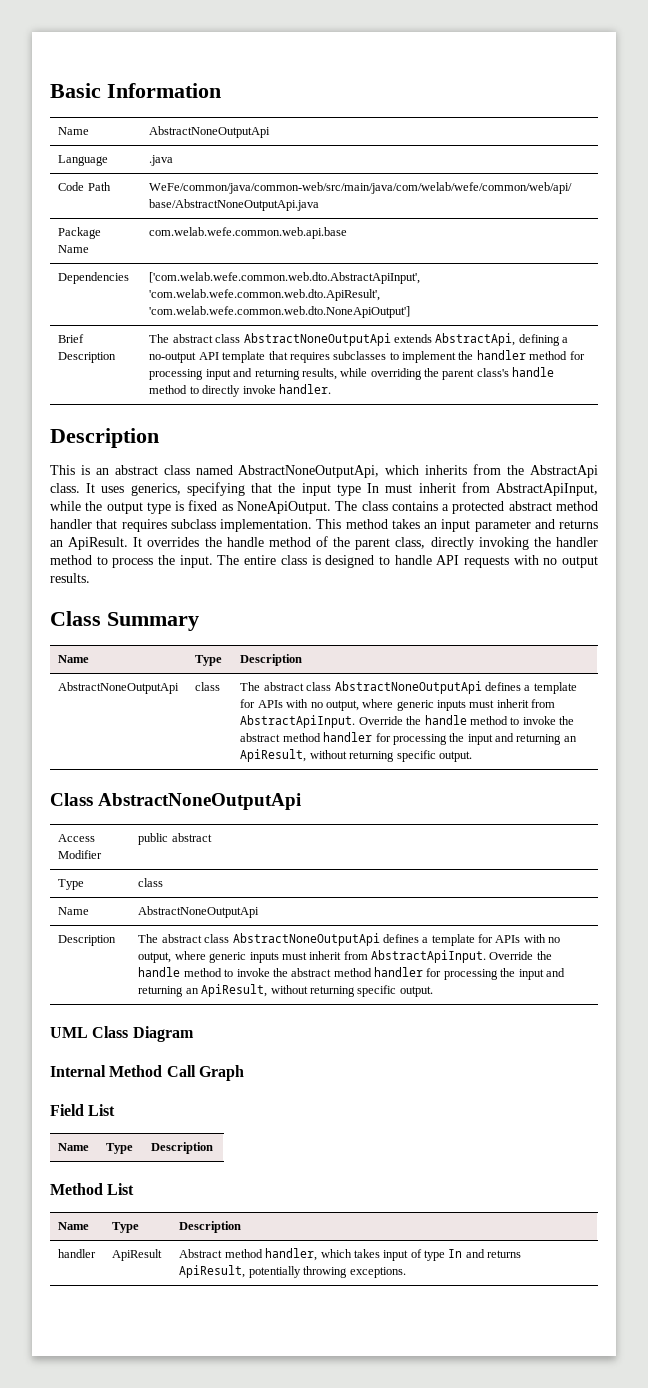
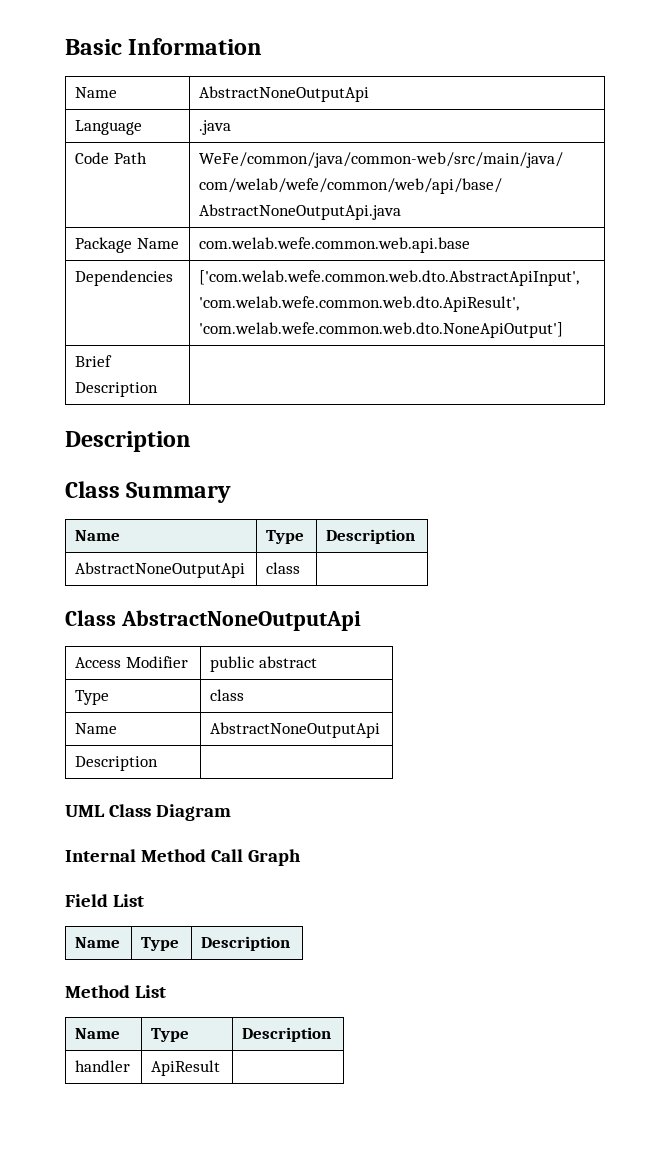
[149,333,569,346] [149,350,585,363] [149,367,555,380] [149,384,331,397] [50,428,159,448] [50,464,599,478] [50,482,598,496] [50,500,598,514] [50,519,598,532] [50,536,599,550] [50,555,598,568] [50,573,90,583] The abstract class AbstractNoneOutputApi extends AbstractApi, defining a no-output API template that requires subclasses to implement the handler method for processing input and returning results, while overriding the parent class's handle method to directly invoke handler. // Description // This is an abstract class named AbstractNoneOutputApi, which inherits from the AbstractApi class. It uses generics, specifying that the input type In must inherit from AbstractApiInput, while the output type is fixed as NoneApiOutput. The class contains a protected abstract method handler that requires subclass implementation. This method takes an input parameter and returns an ApiResult. It overrides the handle method of the parent class, directly invoking the handler method to process the input. The entire class is designed to handle API requests with no output results. -> [65,431,191,452] // Description
[240,681,577,694] [240,699,556,711] [240,715,575,728] [240,732,577,745] [240,749,472,762] The abstract class AbstractNoneOutputApi defines a template for APIs with no output, where generic inputs must inherit from AbstractApiInput. Override the handle method to invoke the abstract method handler for processing the input and returning an ApiResult, without returning specific output. -> (301, 568) none
[138,933,561,946] [138,950,552,963] [138,967,565,980] [138,984,433,997] The abstract class AbstractNoneOutputApi defines a template for APIs with no output, where generic inputs must inherit from AbstractApiInput. Override the handle method to invoke the abstract method handler for processing the input and returning an ApiResult, without returning specific output. -> (159, 763) none
[179,1248,522,1261] [179,1265,406,1278] Abstract method handler, which takes input of type In and returns ApiResult, potentially throwing exceptions. -> (221, 1068) none

